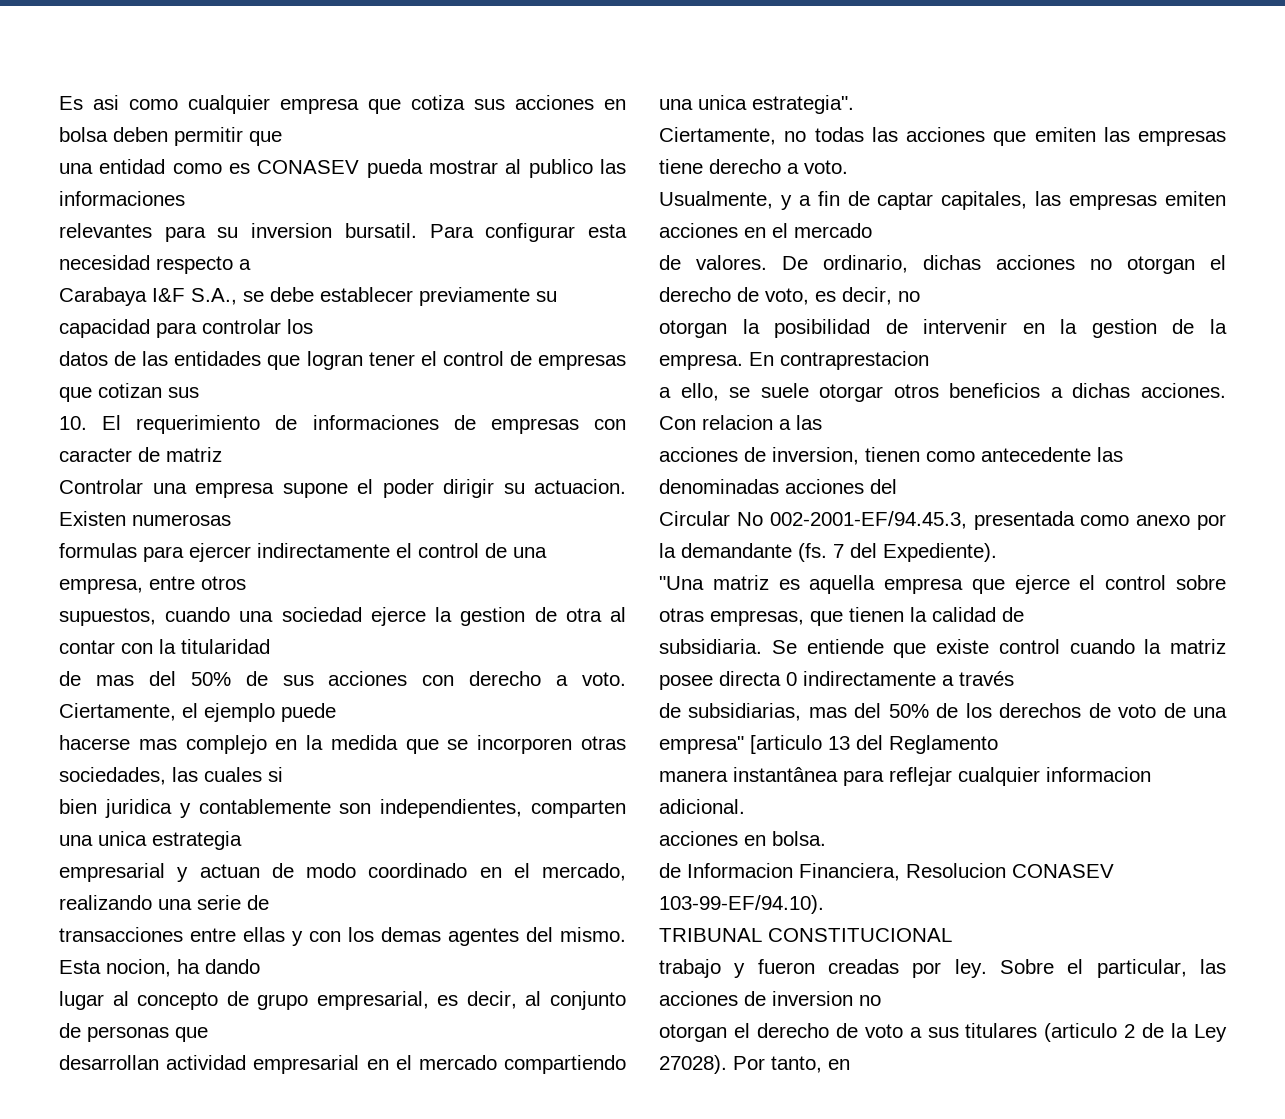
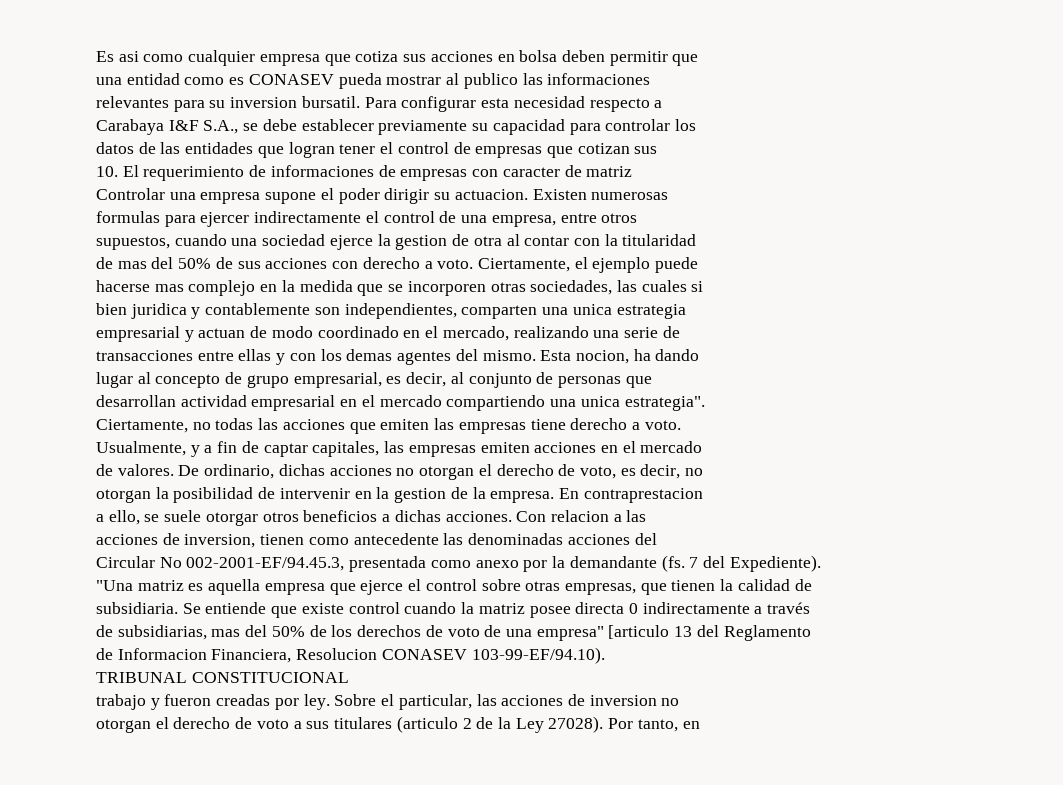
[659,767,1151,786] [659,799,745,814] [659,831,826,846] // manera instantânea para reflejar cualquier informacion adicional. // acciones en bolsa. -> (811, 633) none

